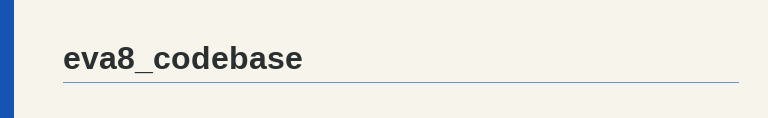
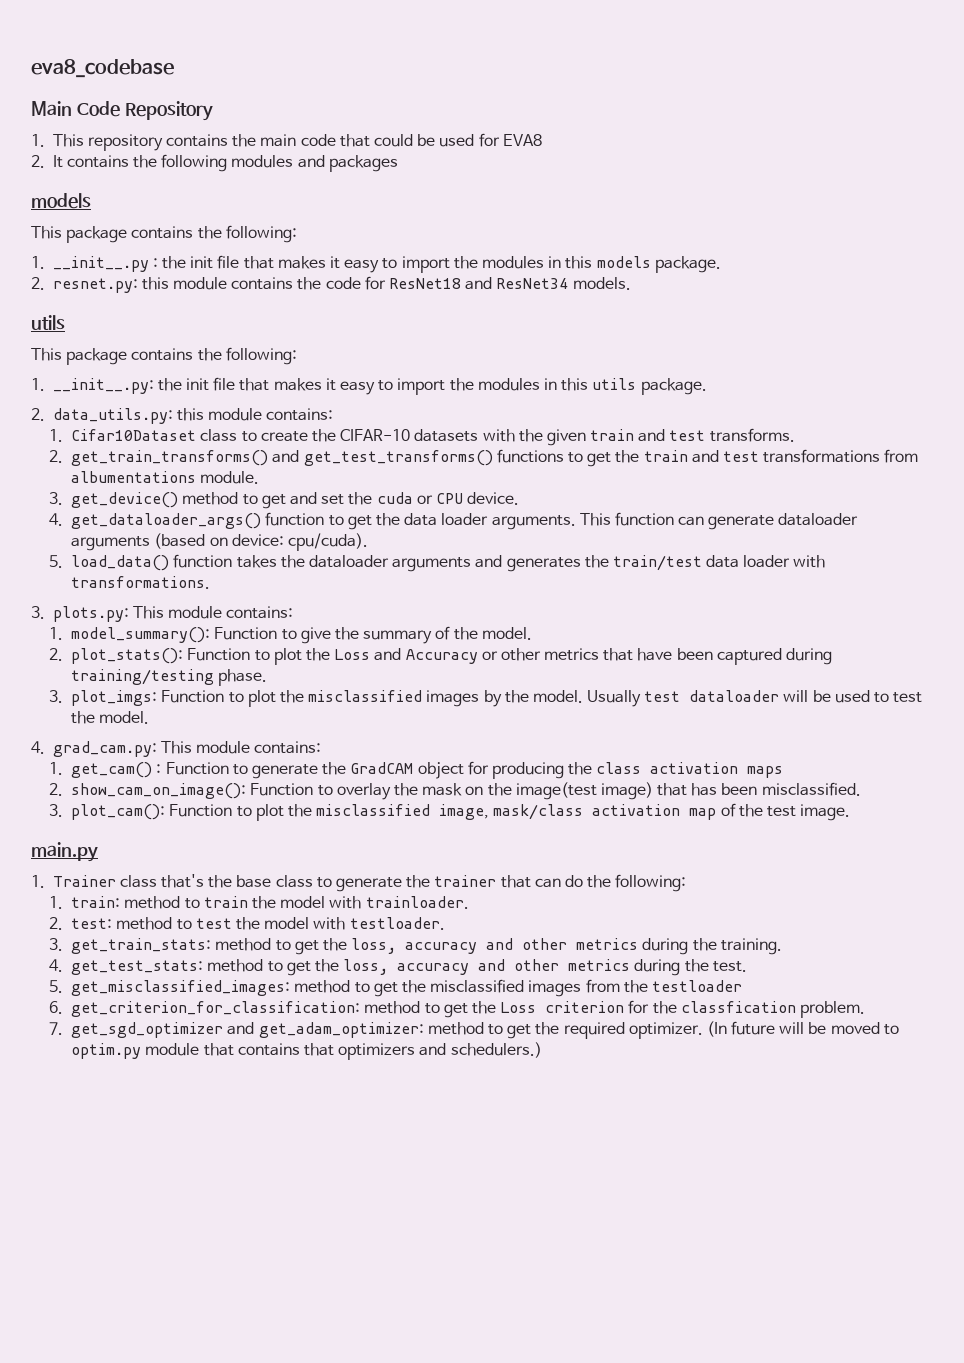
(303, 60) none -> [31,101,213,121] [31,133,542,151] [31,154,398,172] [31,193,91,209] [31,225,297,243] [31,255,721,273] [31,276,631,293] [31,315,65,330] [31,347,297,365] [31,377,707,395] [31,408,334,424] [49,428,795,446] [49,449,919,467] [71,471,260,484] [49,492,520,509] [49,512,859,530] [71,533,368,551] [49,554,826,572] [71,576,211,589] [31,606,294,622] [49,626,532,644] [49,648,832,665] [71,669,268,686] [49,690,923,707] [71,711,150,724] [31,741,322,757] [49,761,784,779] [49,782,861,800] [49,803,851,821] [31,842,98,862] [31,874,687,892] [49,896,469,909] [49,917,445,930] [49,938,782,955] [49,959,747,976] [49,979,742,997] [49,1000,865,1018] [49,1021,899,1039] [71,1042,542,1060] // Main Code Repository // 1. This repository contains the main code that could be used for EVA8 // 2. It contains the following modules and packages // models // This package contains the following: // 1. __init__.py : the init file that makes it easy to import the modules in this models package. // 2. resnet.py: this module contains the code for ResNet18 and ResNet34 models. // utils // This package contains the following: // 1. __init__.py: the init file that makes it easy to import the modules in this utils package. // 2. data_utils.py: this module contains: // 1. Cifar10Dataset class to create the CIFAR-10 datasets with the given train and test transforms. // 2. get_train_transforms() and get_test_transforms() functions to get the train and test transformations from albumentations module. // 3. get_device() method to get and set the cuda or CPU device. // 4. get_dataloader_args() function to get the data loader arguments. This function can generate dataloader arguments (based on device: cpu/cuda). // 5. load_data() function takes the dataloader arguments and generates the train/test data loader with transformations. // 3. plots.py: This module contains: // 1. model_summary(): Function to give the summary of the model. // 2. plot_stats(): Function to plot the Loss and Accuracy or other metrics that have been captured during training/testing phase. // 3. plot_imgs: Function to plot the misclassified images by the model. Usually test dataloader will be used to test the model. // 4. grad_cam.py: This module contains: // 1. get_cam() : Function to generate the GradCAM object for producing the class activation maps // 2. show_cam_on_image(): Function to overlay the mask on the image(test image) that has been misclassified. // 3. plot_cam(): Function to plot the misclassified image, mask/class activation map of the test image. // main.py // 1. Trainer class that's the base class to generate the trainer that can do the following: // 1. train: method to train the model with trainloader. // 2. test: method to test the model with testloader. // 3. get_train_stats: method to get the loss, accuracy and other metrics during the training. // 4. get_test_stats: method to get the loss, accuracy and other metrics during the test. // 5. get_misclassified_images: method to get the misclassified images from the testloader // 6. get_criterion_for_classification: method to get the Loss criterion for the classfication problem. // 7. get_sgd_optimizer and get_adam_optimizer: method to get the required optimizer. (In future will be moved to optim.py module that contains that optimizers and schedulers.)

